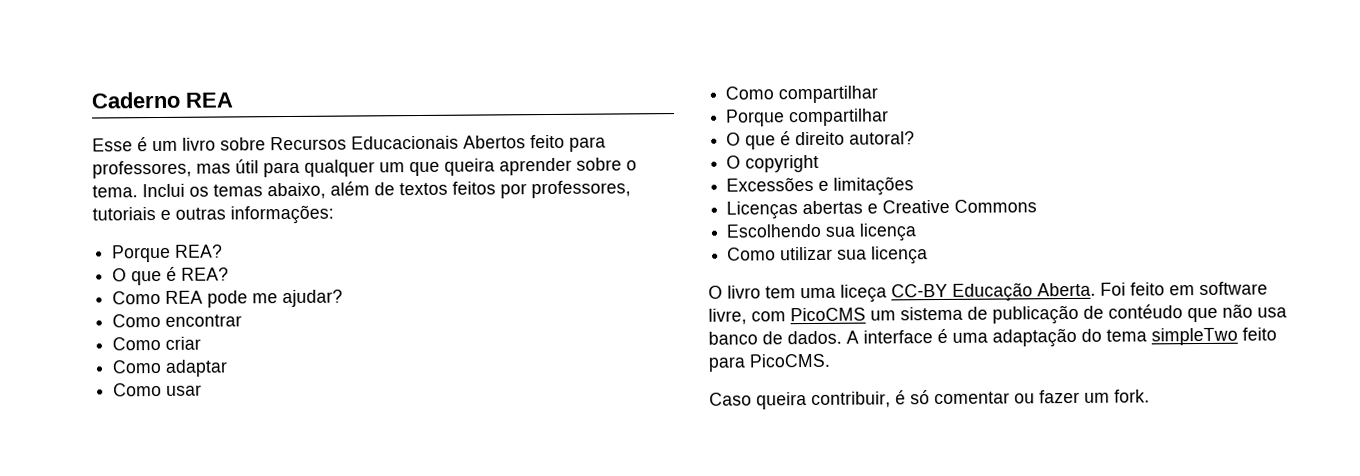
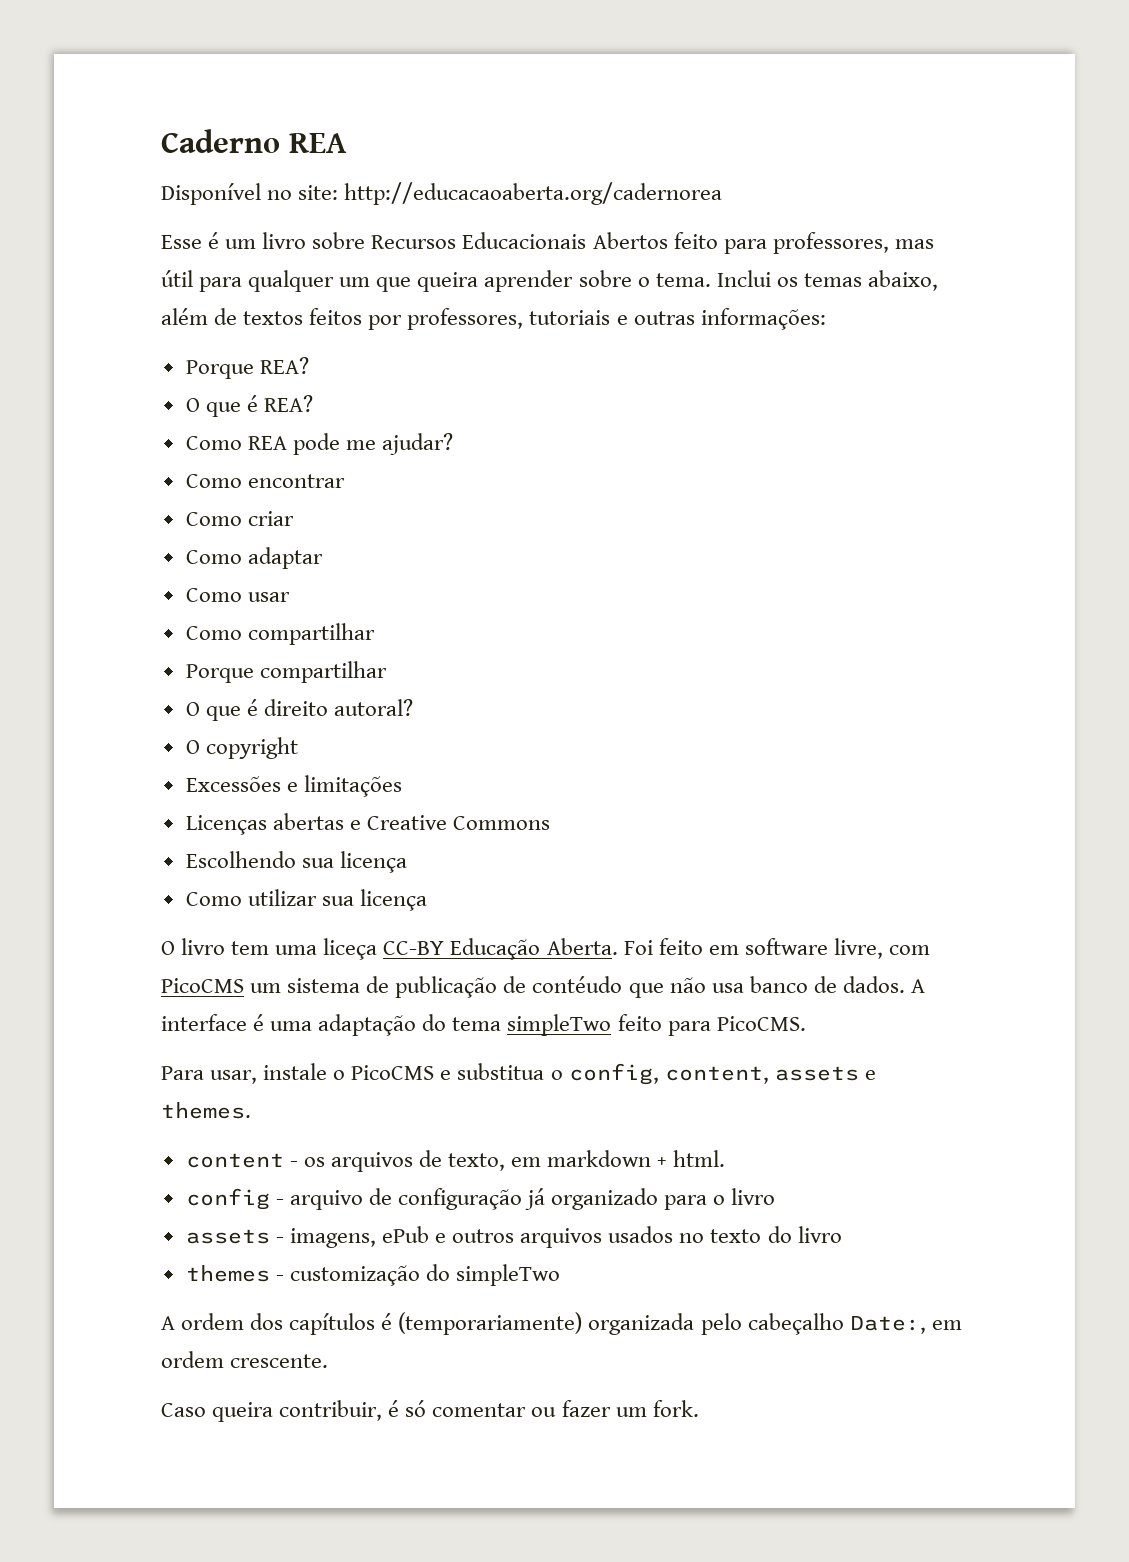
(233, 100) none -> [161,182,723,205] // Disponível no site: http://educacaoaberta.org/cadernorea
(830, 360) none -> [161,1063,876,1085] [161,1102,251,1119] [185,1150,726,1172] [185,1188,776,1210] [185,1226,842,1248] [185,1264,561,1286] [161,1312,962,1335] [161,1351,329,1368] // Para usar, instale o PicoCMS e substitua o config, content, assets e themes. // content - os arquivos de texto, em markdown + html. // config - arquivo de configuração já organizado para o livro // assets - imagens, ePub e outros arquivos usados no texto do livro // themes - customização do simpleTwo // A ordem dos capítulos é (temporariamente) organizada pelo cabeçalho Date:, em ordem crescente.

